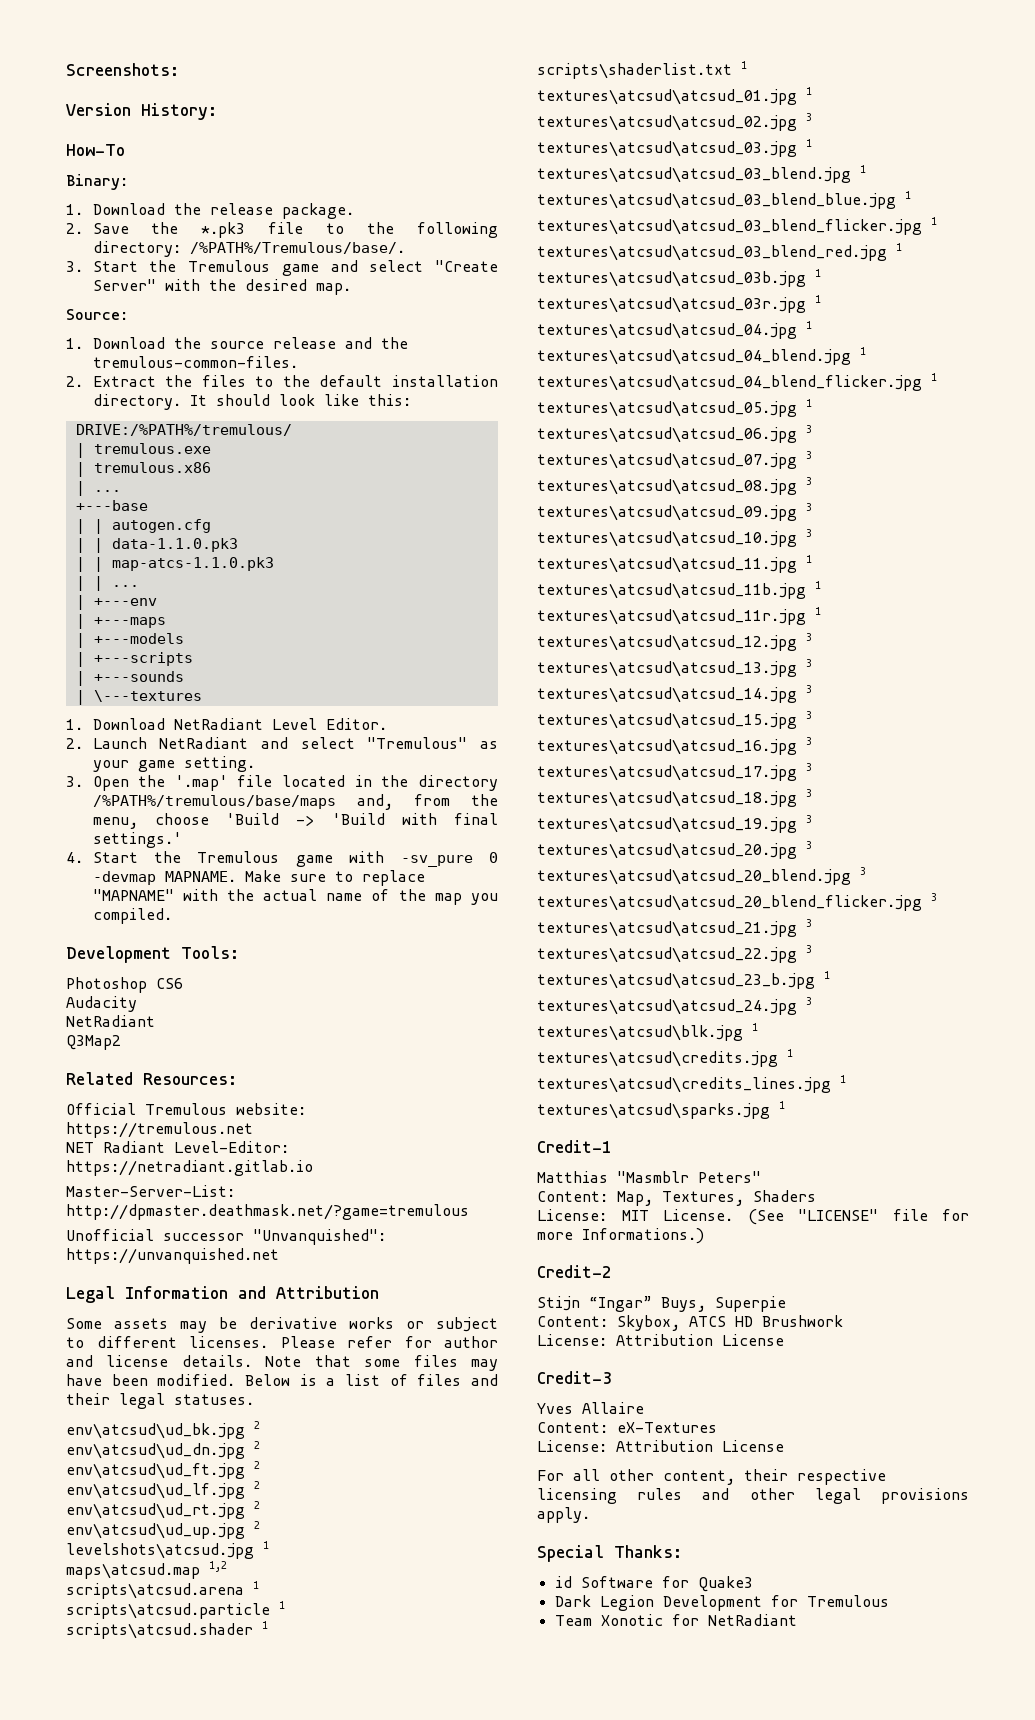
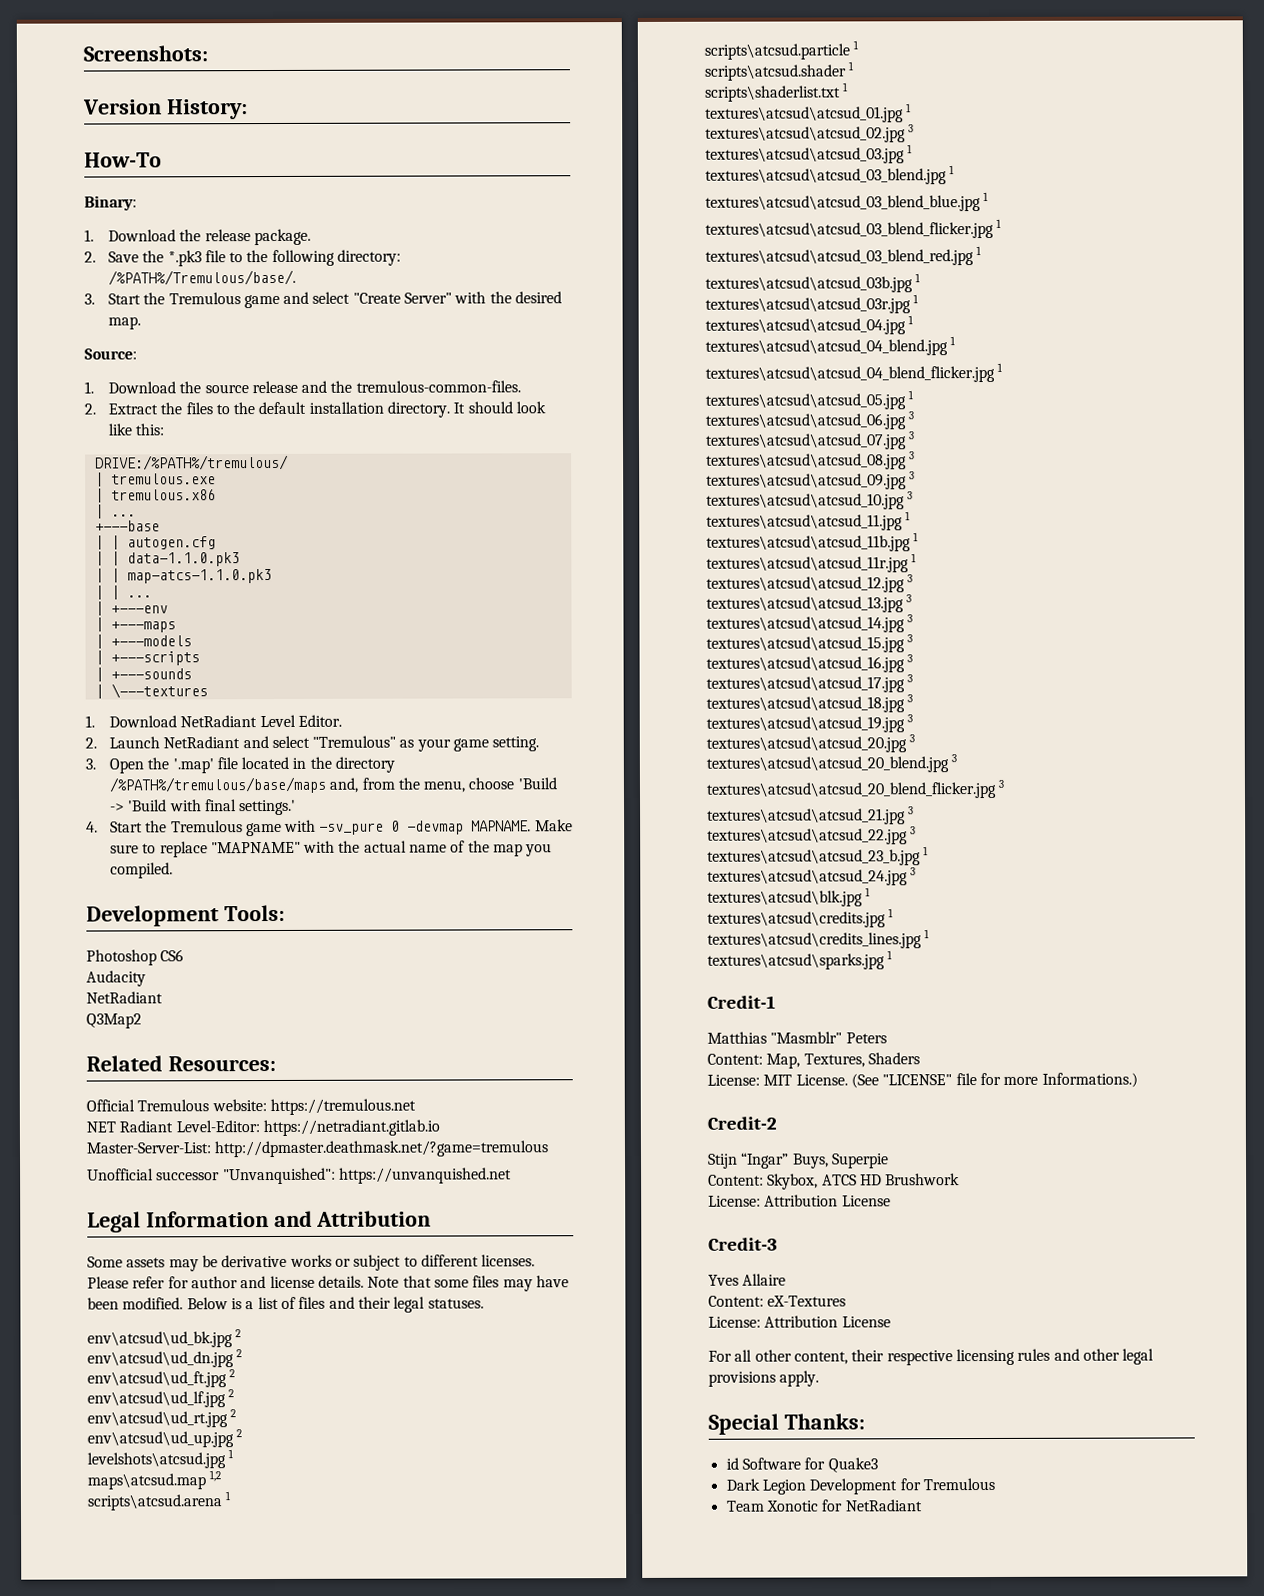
[617,1171,761,1183] "Masmblr Peters" -> [770,1031,887,1044] "Masmblr" Peters

